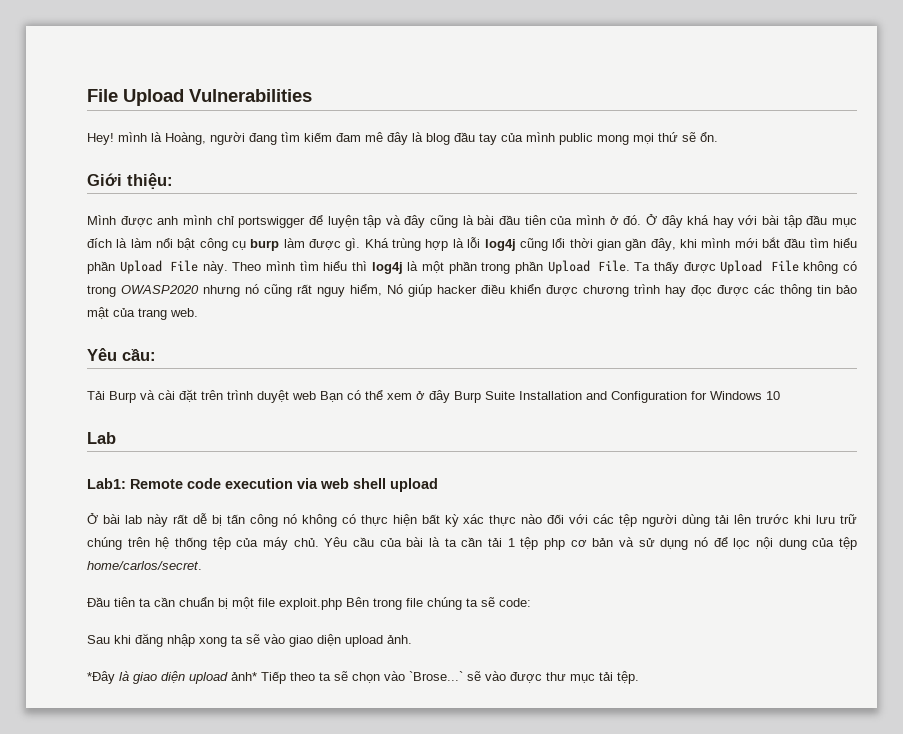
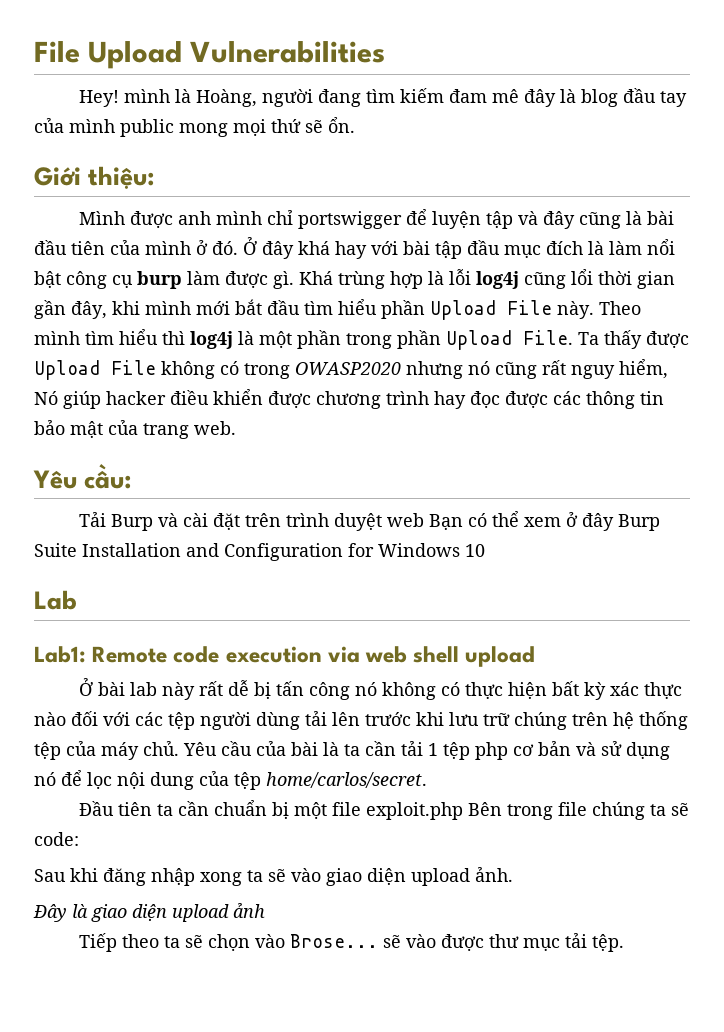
[87,671,115,684] *Đây -> [33,904,67,922] Đây
[231,672,257,681] ảnh* -> [233,903,265,918] ảnh //
[409,671,463,681] `Brose...` -> [289,934,378,948] Brose...

